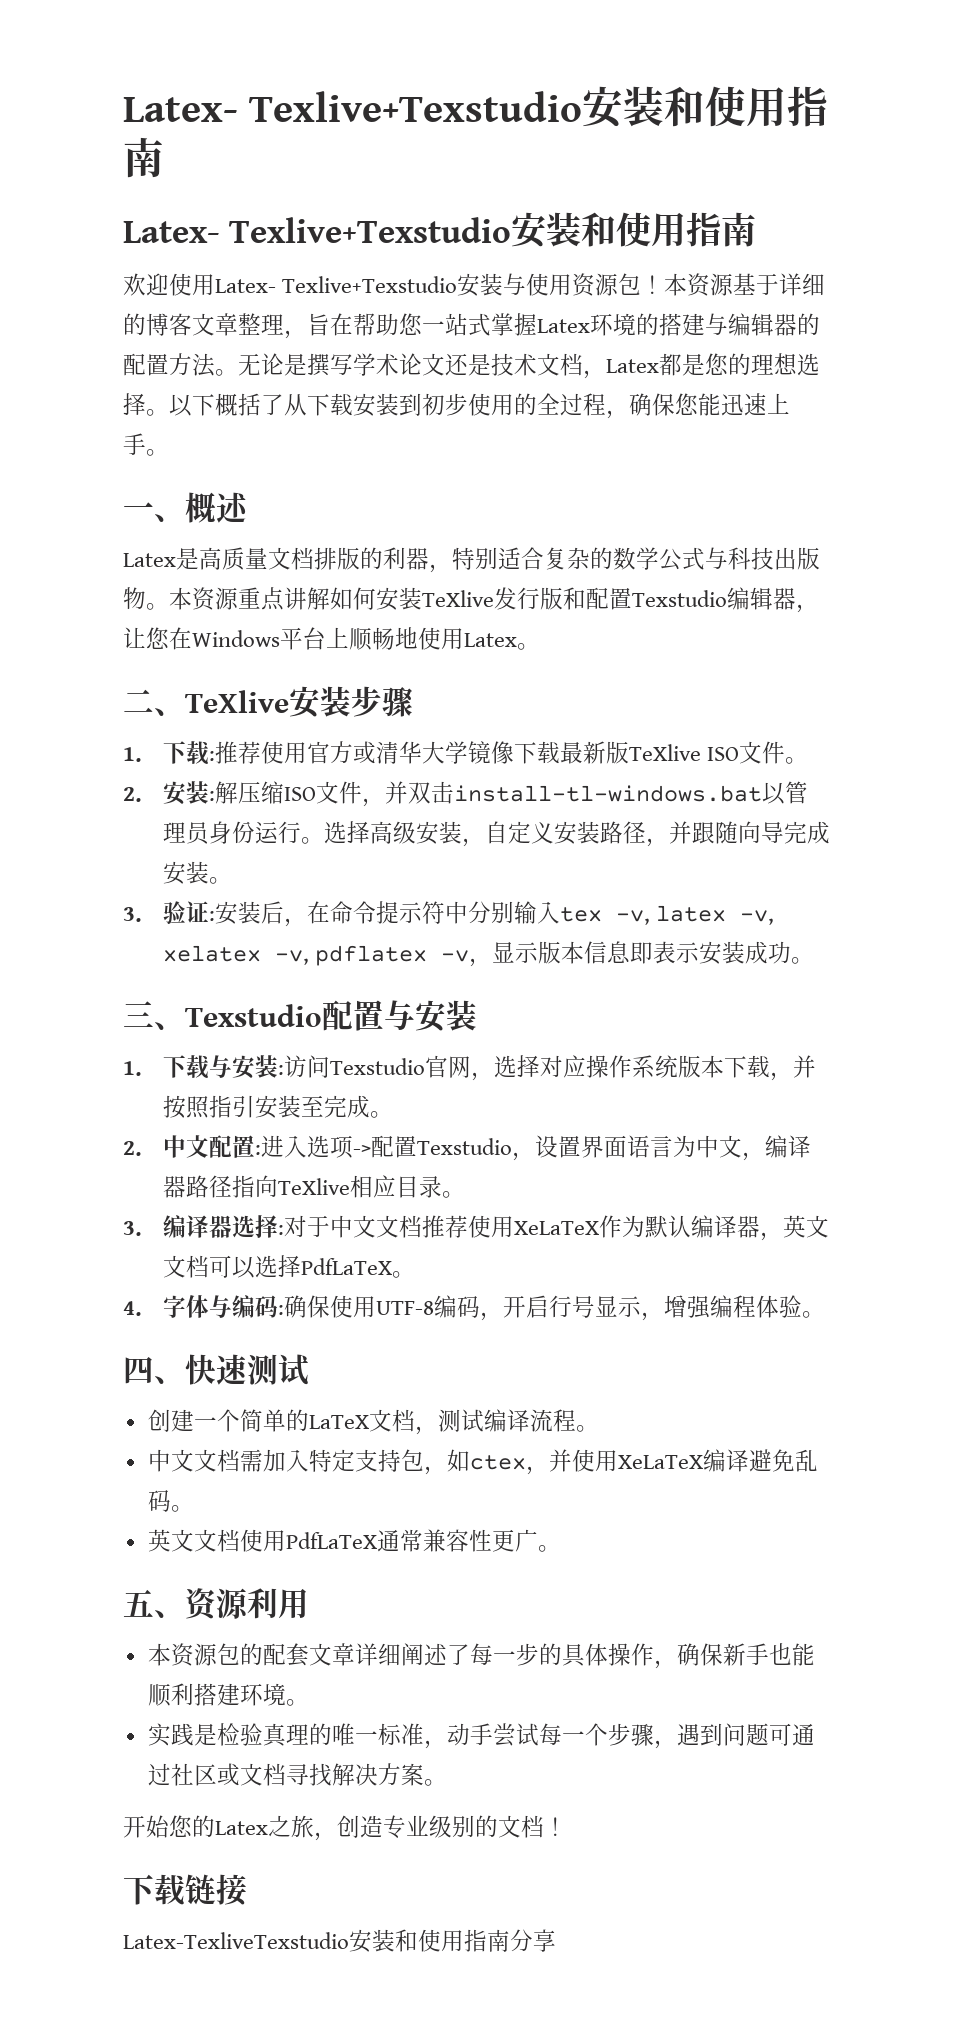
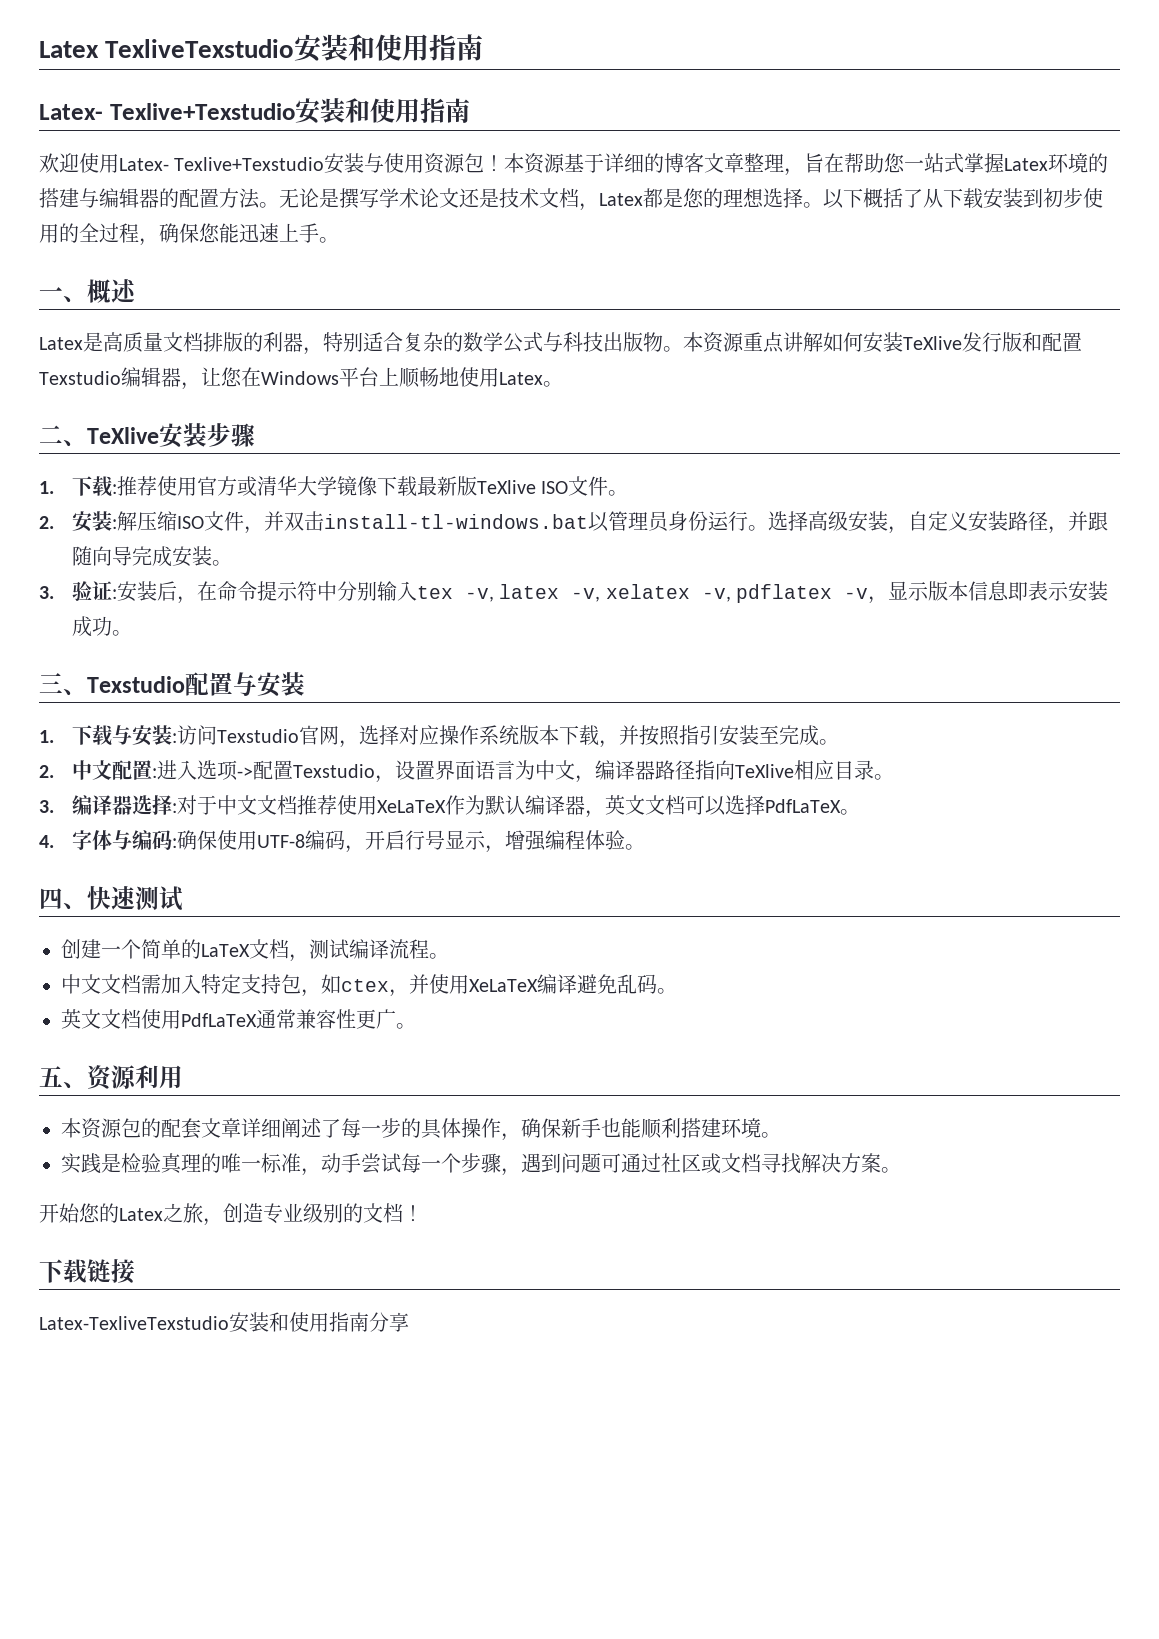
[123,91,582,122] Latex- Texlive+Texstudio -> [39,39,295,58] Latex TexliveTexstudio

